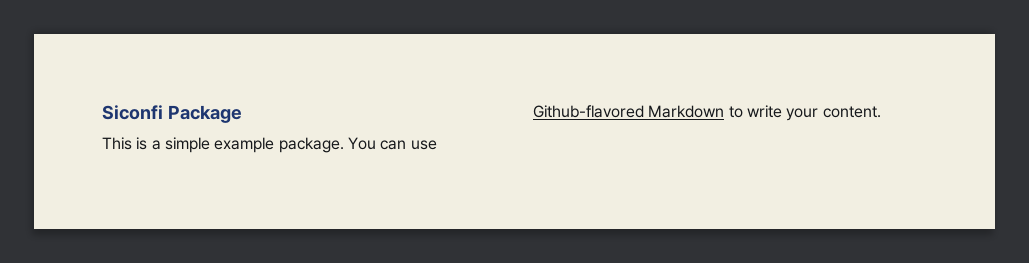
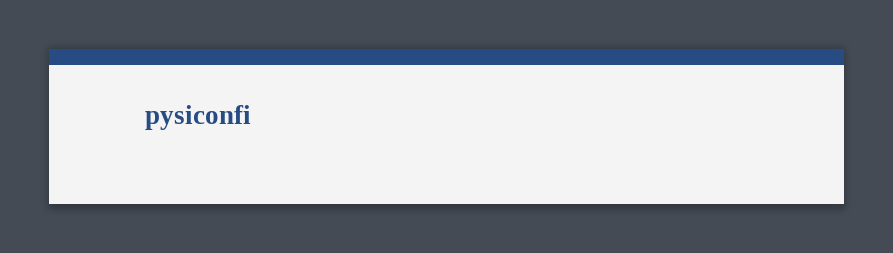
[102,105,242,123] [102,137,437,153] [533,105,881,121] Siconfi Package // This is a simple example package. You can use Github-flavored Markdown to write your content. -> [145,105,251,130] pysiconfi

